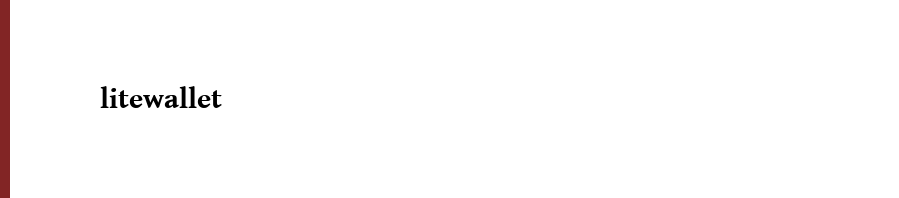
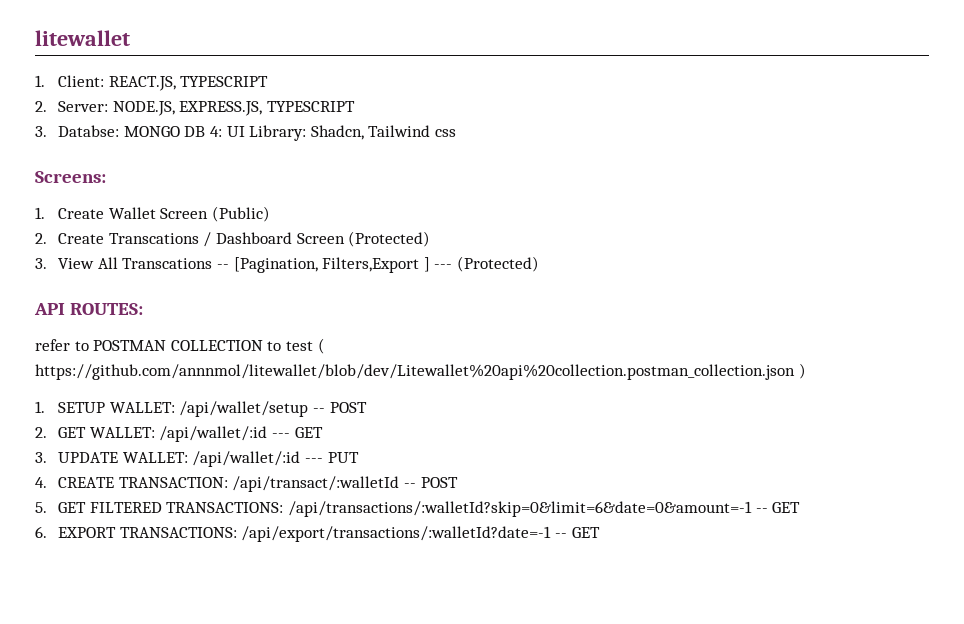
(222, 97) none -> [35,75,269,91] [35,101,355,116] [35,125,456,141] [35,171,106,183] [35,206,270,222] [35,231,431,247] [35,256,539,273] [34,303,143,315] [35,338,325,354] [35,363,806,380] [35,401,367,417] [35,426,323,442] [35,451,359,467] [35,476,458,492] [35,501,801,517] [35,526,600,542] // 1. Client: REACT.JS, TYPESCRIPT // 2. Server: NODE.JS, EXPRESS.JS, TYPESCRIPT // 3. Databse: MONGO DB 4: UI Library: Shadcn, Tailwind css // Screens: // 1. Create Wallet Screen (Public) // 2. Create Transcations / Dashboard Screen (Protected) // 3. View All Transcations -- [Pagination, Filters,Export ] --- (Protected) // API ROUTES: // refer to POSTMAN COLLECTION to test ( https://github.com/annnmol/litewallet/blob/dev/Litewallet%20api%20collection.postman_collection.json ) // 1. SETUP WALLET: /api/wallet/setup -- POST // 2. GET WALLET: /api/wallet/:id --- GET // 3. UPDATE WALLET: /api/wallet/:id --- PUT // 4. CREATE TRANSACTION: /api/transact/:walletId -- POST // 5. GET FILTERED TRANSACTIONS: /api/transactions/:walletId?skip=0&limit=6&date=0&amount=-1 -- GET // 6. EXPORT TRANSACTIONS: /api/export/transactions/:walletId?date=-1 -- GET

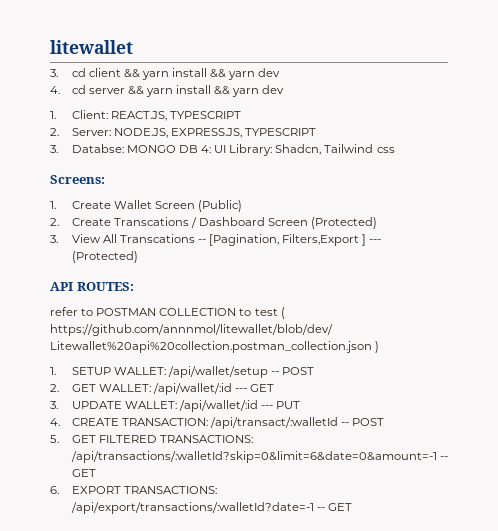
(130, 38) none -> [50,68,281,80] [50,85,285,97] // 3. cd client && yarn install && yarn dev // 4. cd server && yarn install && yarn dev

